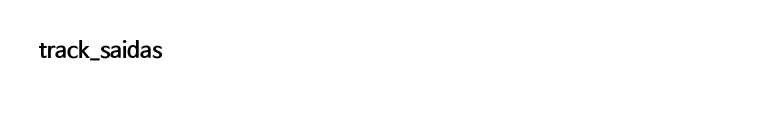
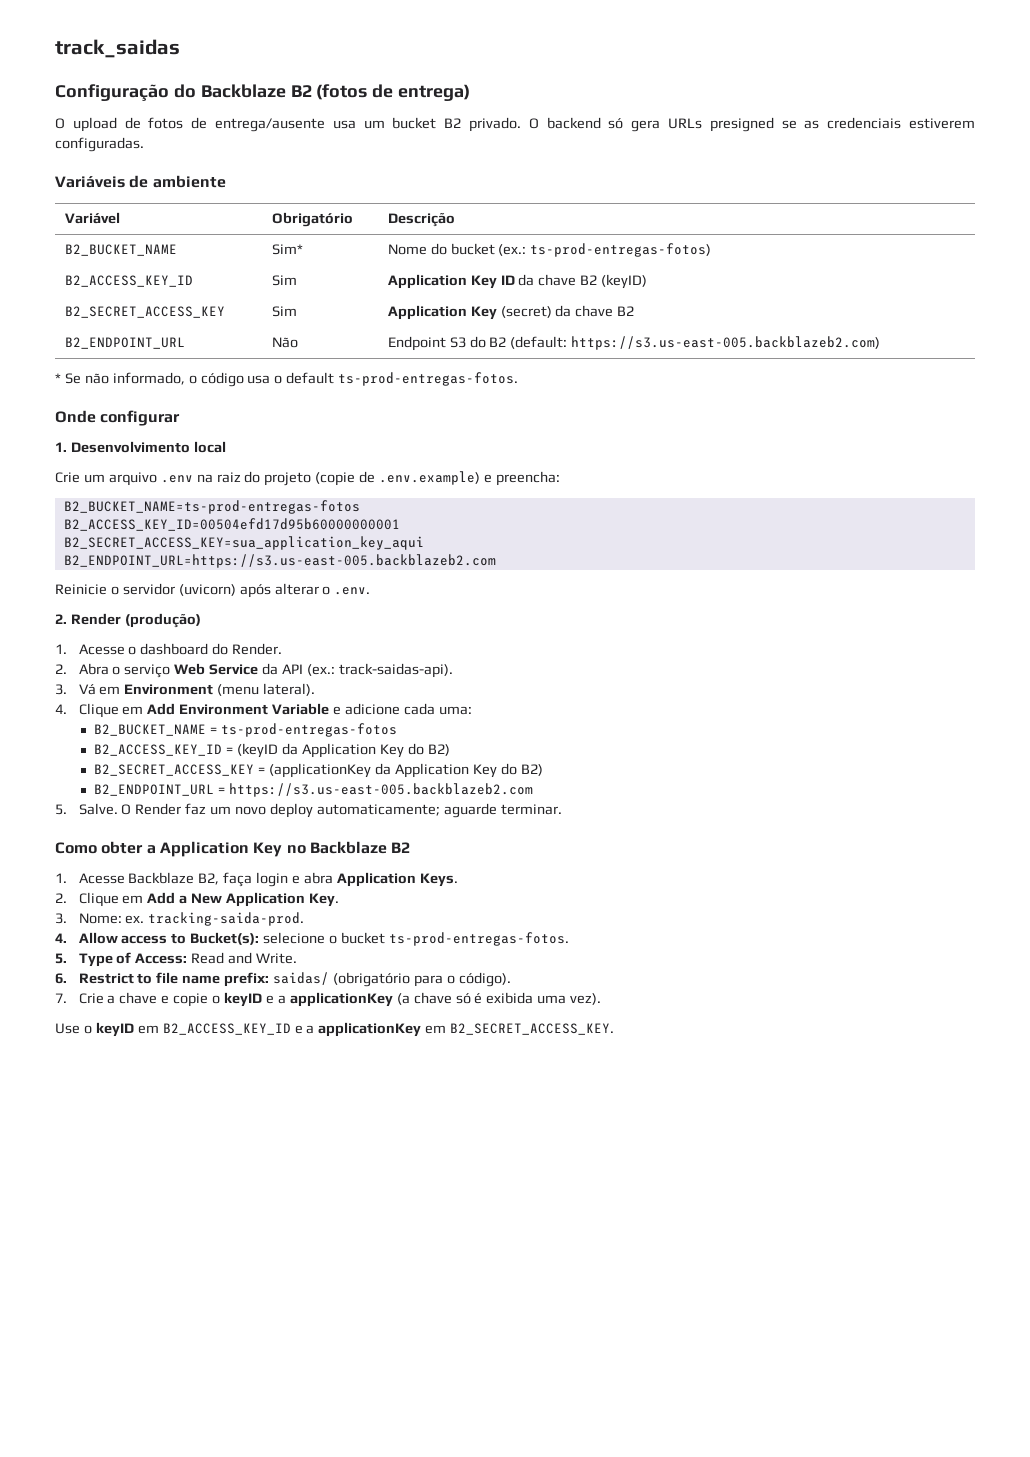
(163, 50) none -> [55,84,471,101] [55,117,975,132] [55,137,144,152] [55,175,226,188] [64,212,120,224] [271,212,353,227] [387,212,455,227] [64,244,177,256] [271,244,303,255] [387,243,712,257] [64,275,193,287] [271,275,297,286] [387,274,648,289] [64,306,225,318] [271,306,297,317] [387,305,635,320] [64,337,185,349] [271,337,298,348] [387,336,881,351] [55,372,519,387] [55,410,181,426] [55,441,226,453] [55,471,560,486] [63,500,360,514] [63,518,400,531] [63,536,424,550] [63,554,496,568] [55,583,371,598] [55,613,201,628] [55,643,283,655] [55,663,453,678] [55,683,316,696] [55,703,472,718] [94,723,398,737] [94,743,450,758] [94,763,543,778] [94,783,534,797] [55,803,562,818] [55,841,411,857] [55,872,458,887] [55,892,340,907] [55,912,305,926] [55,932,569,946] [55,952,298,967] [55,972,511,987] [55,992,602,1007] [55,1022,615,1037] // Configuração do Backblaze B2 (fotos de entrega) // O upload de fotos de entrega/ausente usa um bucket B2 privado. O backend só gera URLs presigned se as credenciais estiverem configuradas. // Variáveis de ambiente // Variável | Obrigatório | Descrição // B2_BUCKET_NAME | Sim* | Nome do bucket (ex.: ts-prod-entregas-fotos) // B2_ACCESS_KEY_ID | Sim | Application Key ID da chave B2 (keyID) // B2_SECRET_ACCESS_KEY | Sim | Application Key (secret) da chave B2 // B2_ENDPOINT_URL | Não | Endpoint S3 do B2 (default: https://s3.us-east-005.backblazeb2.com) // * Se não informado, o código usa o default ts-prod-entregas-fotos. // Onde configurar // 1. Desenvolvimento local // Crie um arquivo .env na raiz do projeto (copie de .env.example) e preencha: // B2_BUCKET_NAME=ts-prod-entregas-fotos // B2_ACCESS_KEY_ID=00504efd17d95b60000000001 // B2_SECRET_ACCESS_KEY=sua_application_key_aqui // B2_ENDPOINT_URL=https://s3.us-east-005.backblazeb2.com // Reinicie o servidor (uvicorn) após alterar o .env. // 2. Render (produção) // 1. Acesse o dashboard do Render. // 2. Abra o serviço Web Service da API (ex.: track-saidas-api). // 3. Vá em Environment (menu lateral). // 4. Clique em Add Environment Variable e adicione cada uma: // B2_BUCKET_NAME = ts-prod-entregas-fotos // B2_ACCESS_KEY_ID = (keyID da Application Key do B2) // B2_SECRET_ACCESS_KEY = (applicationKey da Application Key do B2) // B2_ENDPOINT_URL = https://s3.us-east-005.backblazeb2.com // 5. Salve. O Render faz um novo deploy automaticamente; aguarde terminar. // Como obter a Application Key no Backblaze B2 // 1. Acesse Backblaze B2, faça login e abra Application Keys. // 2. Clique em Add a New Application Key. // 3. Nome: ex. tracking-saida-prod. // 4. Allow access to Bucket(s): selecione o bucket ts-prod-entregas-fotos. // 5. Type of Access: Read and Write. // 6. Restrict to file name prefix: saidas/ (obrigatório para o código). // 7. Crie a chave e copie o keyID e a applicationKey (a chave só é exibida uma vez). // Use o keyID em B2_ACCESS_KEY_ID e a applicationKey em B2_SECRET_ACCESS_KEY.

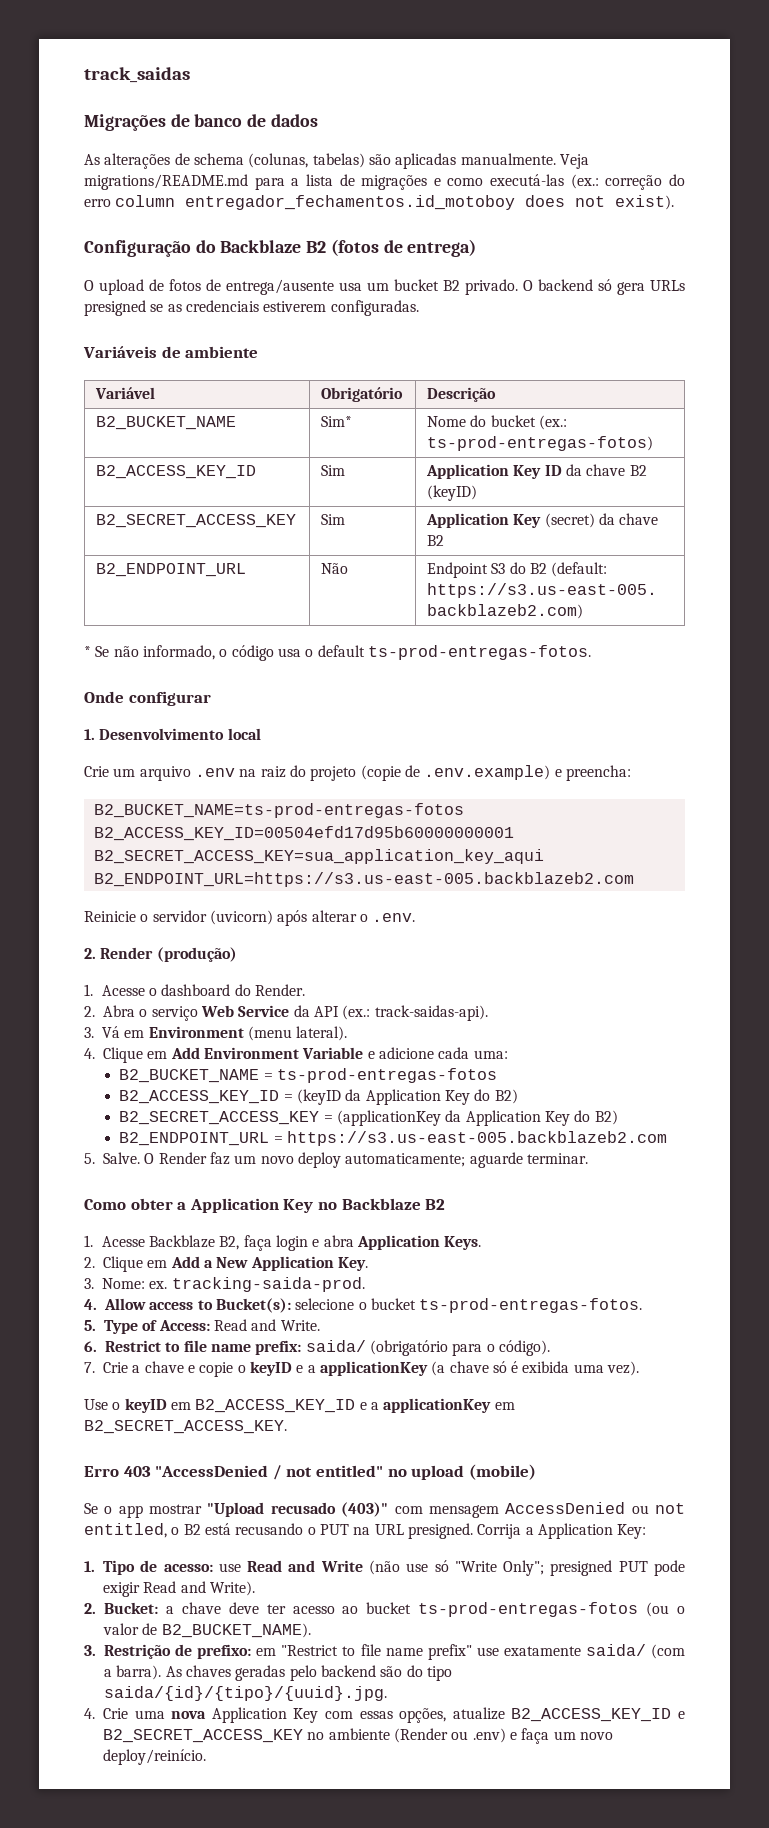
(180, 48) none -> [84,114,318,131] [84,153,589,169] [84,174,685,190] [84,195,675,210] // Migrações de banco de dados // As alterações de schema (colunas, tabelas) são aplicadas manualmente. Veja migrations/README.md para a lista de migrações e como executá-las (ex.: correção do erro column entregador_fechamentos.id_motoboy does not exist).
[273,972,330,985] saidas/ -> [305,1340,366,1352] saida/
(615, 1029) none -> [84,1464,536,1480] [84,1502,685,1518] [84,1523,647,1539] [84,1560,685,1576] [103,1581,255,1597] [84,1602,685,1617] [103,1623,311,1638] [84,1644,685,1660] [104,1665,452,1681] [104,1686,387,1701] [84,1707,686,1723] [103,1728,613,1744] [103,1749,206,1765] // Erro 403 "AccessDenied / not entitled" no upload (mobile) // Se o app mostrar "Upload recusado (403)" com mensagem AccessDenied ou not entitled, o B2 está recusando o PUT na URL presigned. Corrija a Application Key: // 1. Tipo de acesso: use Read and Write (não use só "Write Only"; presigned PUT pode exigir Read and Write). // 2. Bucket: a chave deve ter acesso ao bucket ts-prod-entregas-fotos (ou o valor de B2_BUCKET_NAME). // 3. Restrição de prefixo: em "Restrict to file name prefix" use exatamente saida/ (com a barra). As chaves geradas pelo backend são do tipo saida/{id}/{tipo}/{uuid}.jpg. // 4. Crie uma nova Application Key com essas opções, atualize B2_ACCESS_KEY_ID e B2_SECRET_ACCESS_KEY no ambiente (Render ou .env) e faça um novo deploy/reinício.

